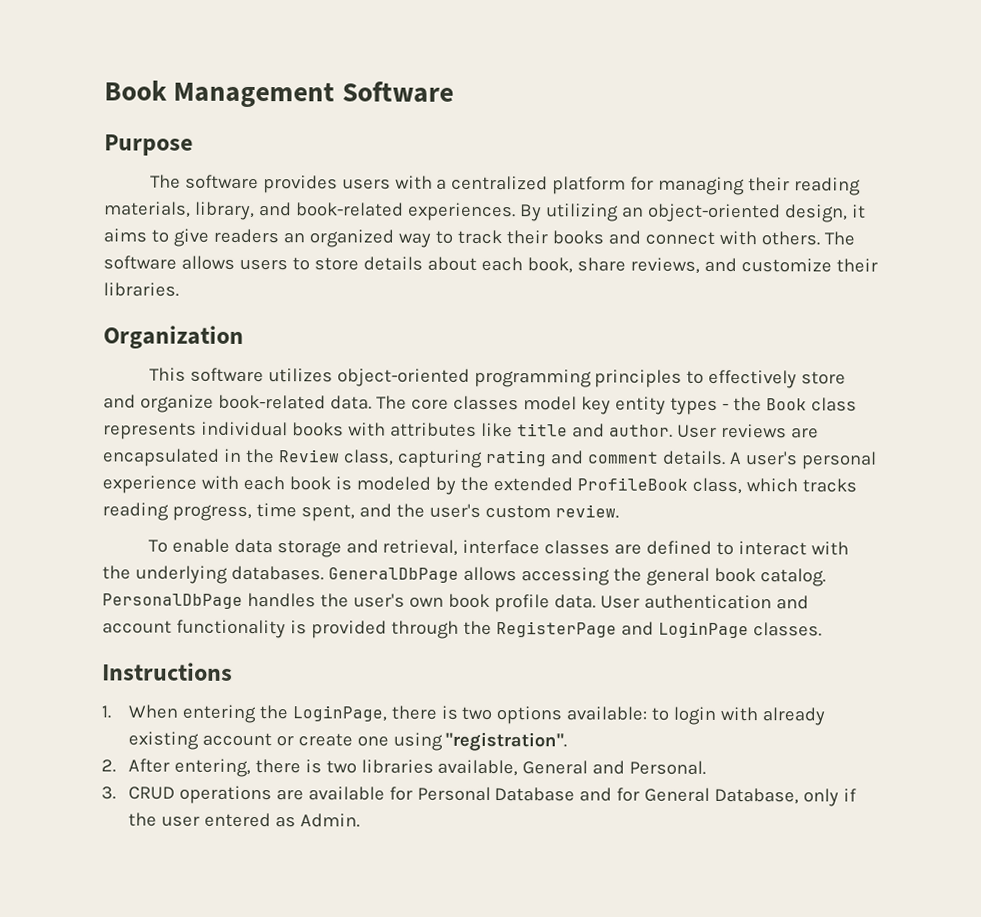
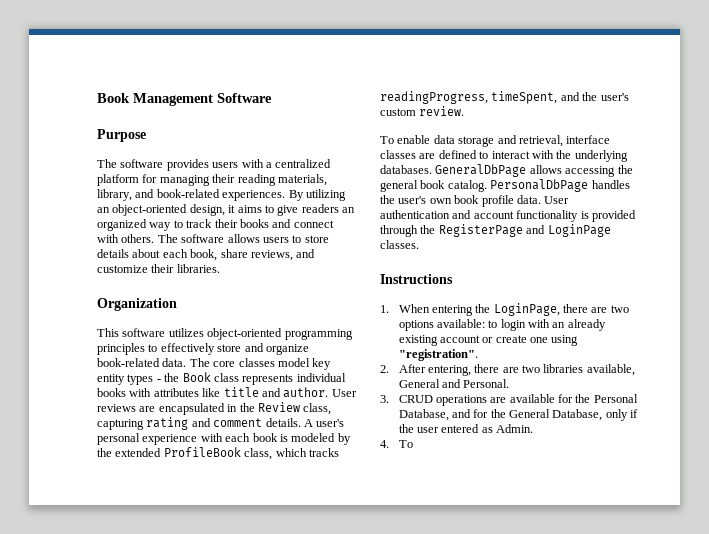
[102,502,355,522] reading progress, time spent, -> [380,91,558,104] readingProgress, timeSpent,
[440,705,458,720] is -> [591,307,608,313] are
(759, 714) none -> [552,322,566,328] an
[304,759,322,774] is -> [502,367,519,373] are
[416,786,576,802] Personal Database -> [575,394,638,403] [398,409,449,421] the Personal Database,
(641, 794) none -> [490,409,506,418] the
(360, 820) none -> [380,440,413,448] // 4. To

